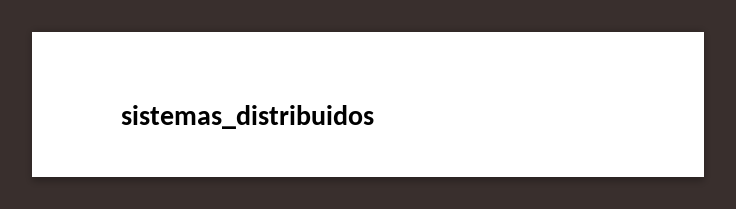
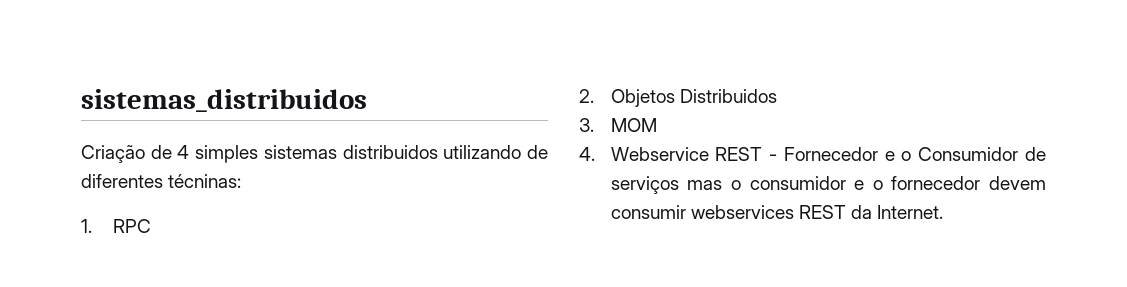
(374, 117) none -> [81,145,548,163] [81,174,242,188] [81,219,151,233] [579,89,777,107] [579,118,657,132] [579,147,1046,161] [610,176,1046,194] [610,205,944,219] // Criação de 4 simples sistemas distribuidos utilizando de diferentes técninas: // 1. RPC // 2. Objetos Distribuidos // 3. MOM // 4. Webservice REST - Fornecedor e o Consumidor de serviços mas o consumidor e o fornecedor devem consumir webservices REST da Internet.

